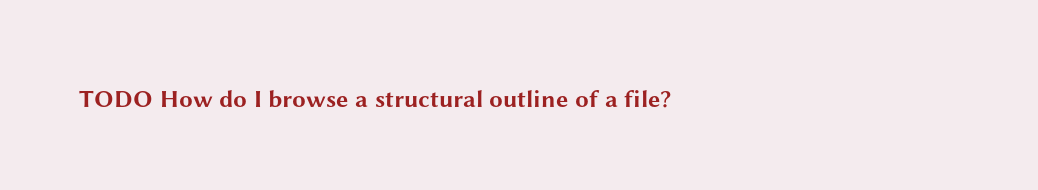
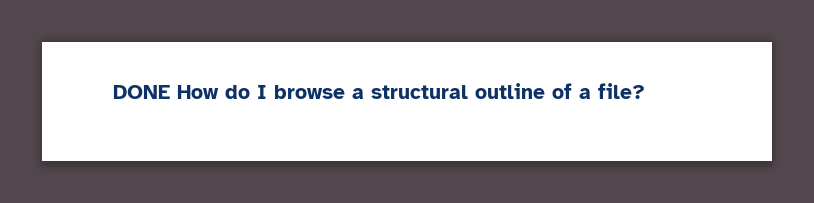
[79,90,153,108] TODO -> [113,85,170,99] DONE

